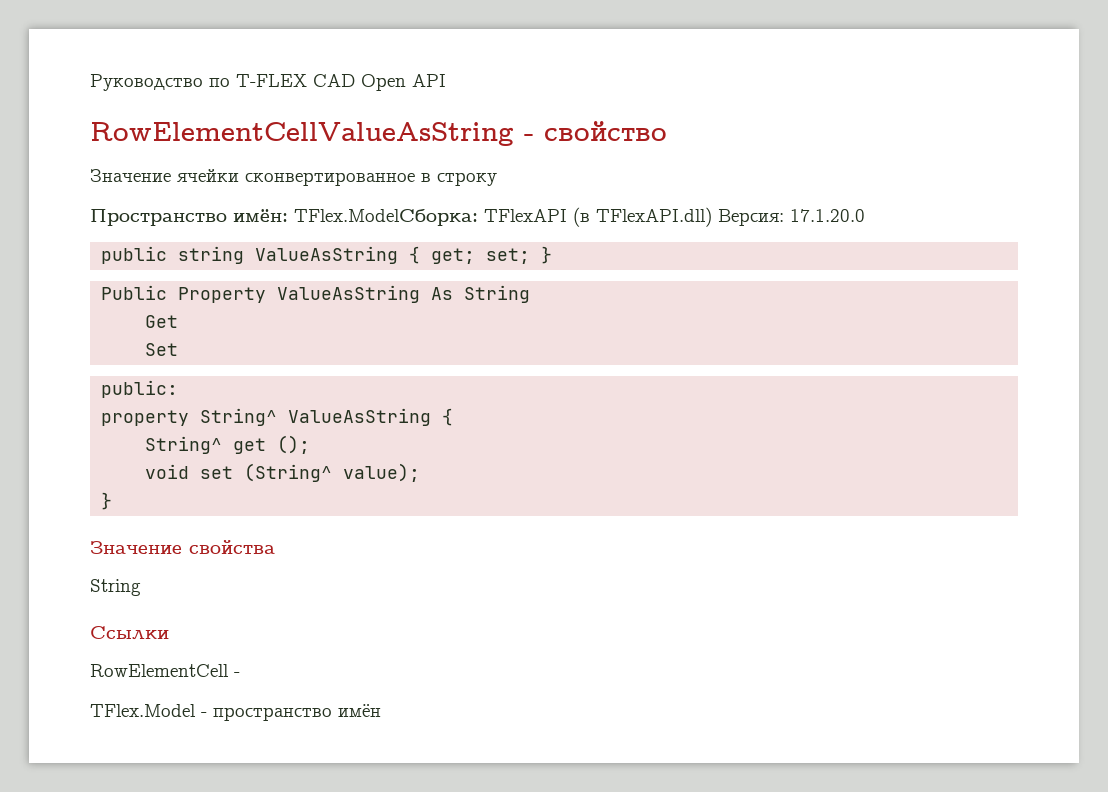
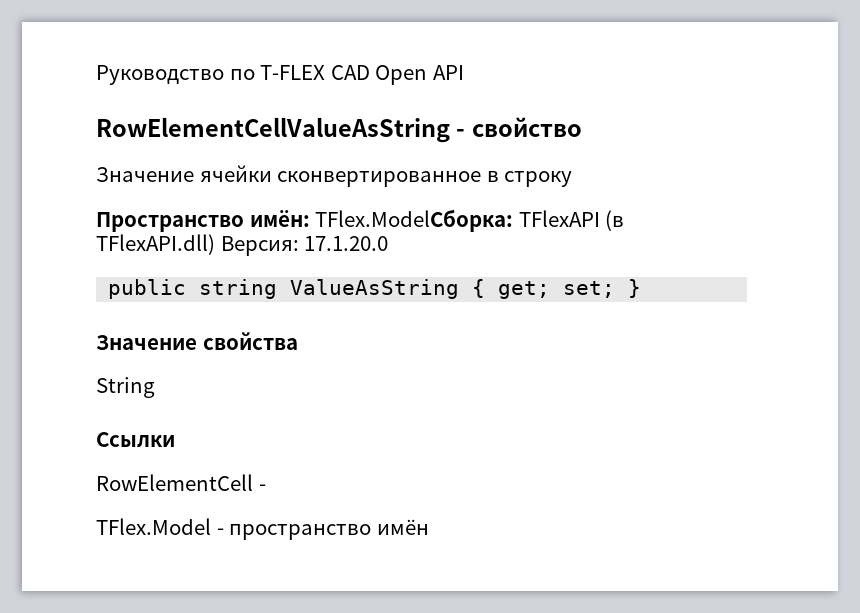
[101,285,531,303] [145,315,179,328] [145,343,179,356] [101,380,179,398] [101,408,454,426] [145,435,311,454] [145,463,421,482] [101,492,113,510] // Public Property ValueAsString As String // Get // Set // public: // property String^ ValueAsString { // String^ get (); // void set (String^ value); // } -> (642, 288) none

